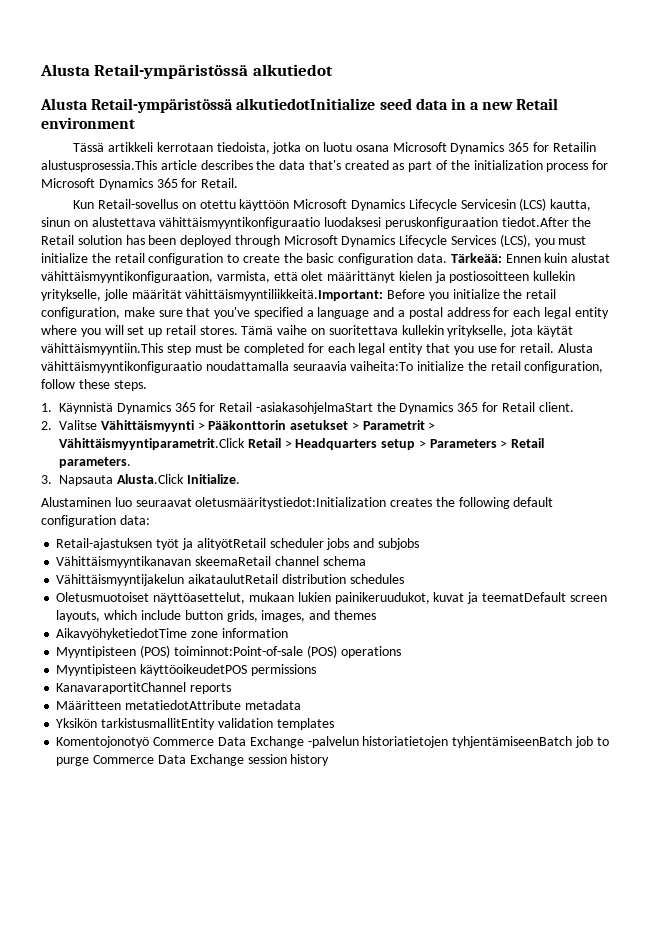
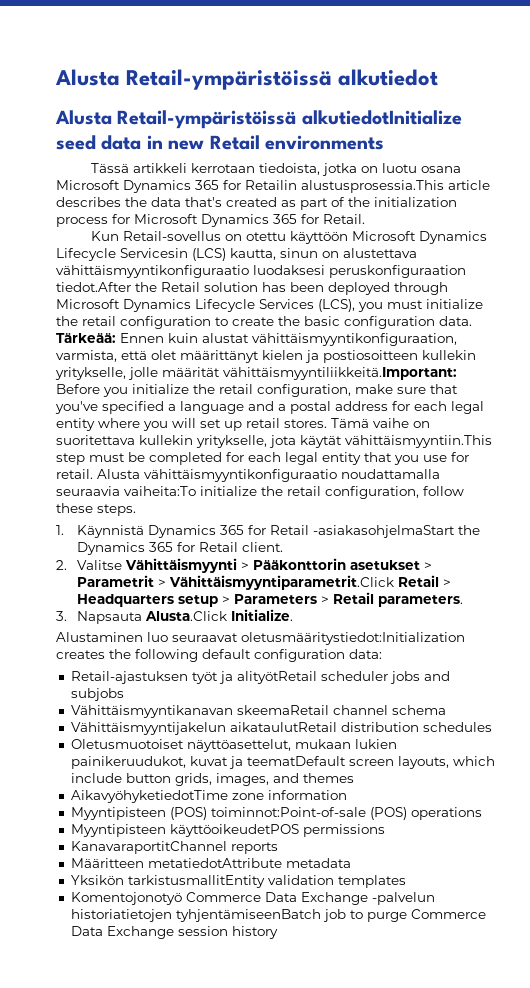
[40,64,249,79] Alusta Retail-ympäristössä -> [55,69,333,90] Alusta Retail-ympäristöissä
[91,98,234,113] Retail-ympäristössä -> [117,110,297,129] Retail-ympäristöissä
[470,102,480,110] a -> (163, 142) none
[41,117,135,129] environment -> [265,135,384,150] environments

